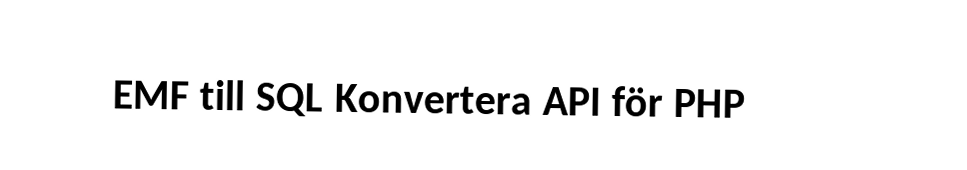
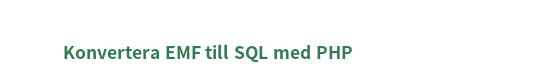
(112, 95) none -> [63,46,160,59] Konvertera
[333,83,664,117] Konvertera API för -> [272,45,311,59] med

